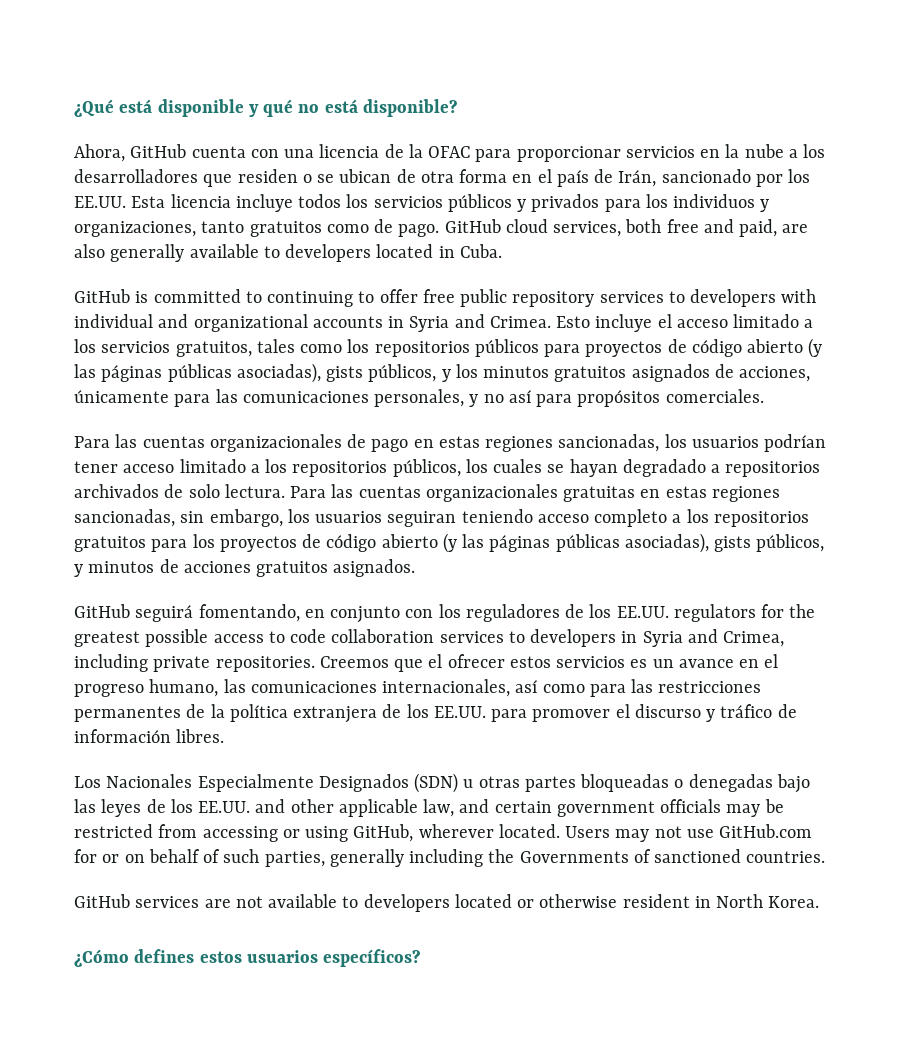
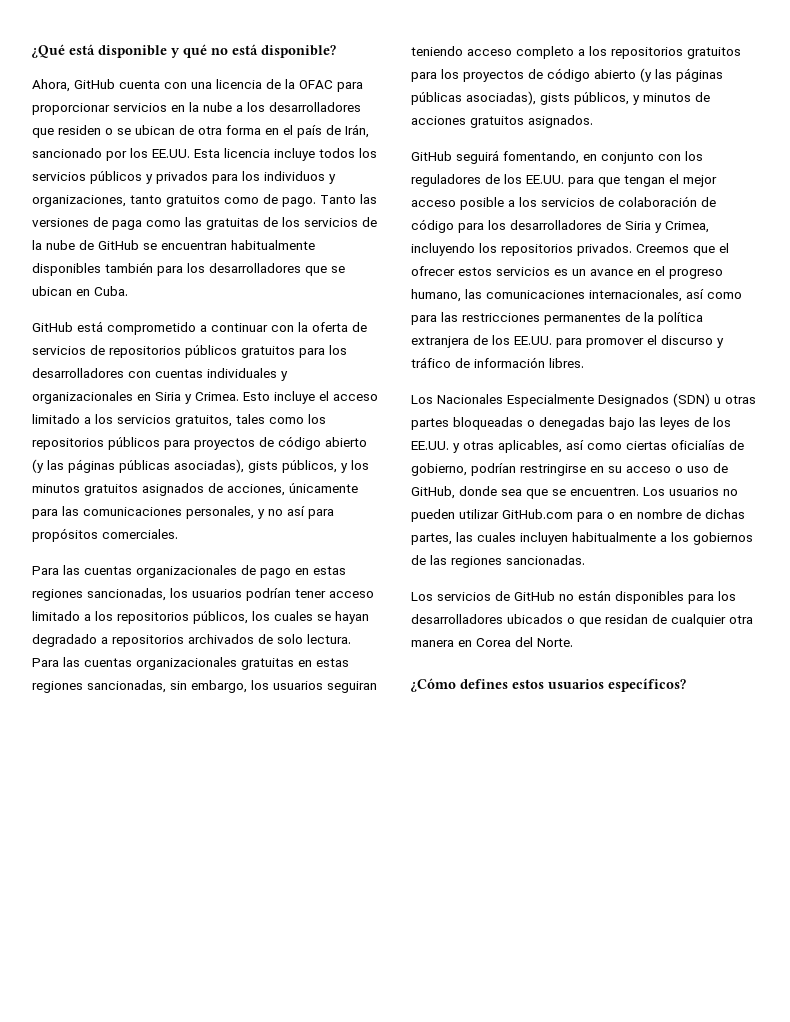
[444,219,809,237] [74,244,502,262] [74,289,817,307] [74,314,485,332] GitHub cloud services, both free and paid, are also generally available to developers located in Cuba. // GitHub is committed to continuing to offer free public repository services to developers with individual and organizational accounts in Syria and -> [320,194,377,204] [32,217,377,230] [32,240,315,250] [32,262,345,276] [32,286,128,296] [32,321,367,335] [32,345,347,358] [32,368,288,381] [32,391,192,404] Tanto las versiones de paga como las gratuitas de los servicios de la nube de GitHub se encuentran habitualmente disponibles también para los desarrolladores que se ubican en Cuba. // GitHub está comprometido a continuar con la oferta de servicios de repositorios públicos gratuitos para los desarrolladores con cuentas individuales y organizacionales en Siria y
[673,604,816,622] [74,629,785,647] [74,654,315,672] regulators for the greatest possible access to code collaboration services to developers in Syria and Crimea, including private repositories. -> [568,174,717,187] [411,196,716,210] [411,219,709,233] [411,243,632,256] para que tengan el mejor acceso posible a los servicios de colaboración de código para los desarrolladores de Siria y Crimea, incluyendo los repositorios privados.
[255,799,784,817] [74,824,813,842] [74,849,826,867] [74,894,820,912] and other applicable law, and certain government officials may be restricted from accessing or using GitHub, wherever located. Users may not use GitHub.com for or on behalf of such parties, generally including the Governments of sanctioned countries. // GitHub services are not available to developers located or otherwise resident in North Korea. -> [453,440,744,453] [411,463,728,476] [411,486,738,499] [411,509,745,522] [411,532,753,545] [411,555,585,568] [411,590,736,604] [411,614,753,627] [411,637,573,647] y otras aplicables, así como ciertas oficialías de gobierno, podrían restringirse en su acceso o uso de GitHub, donde sea que se encuentren. Los usuarios no pueden utilizar GitHub.com para o en nombre de dichas partes, las cuales incluyen habitualmente a los gobiernos de las regiones sancionadas. // Los servicios de GitHub no están disponibles para los desarrolladores ubicados o que residan de cualquier otra manera en Corea del Norte.

